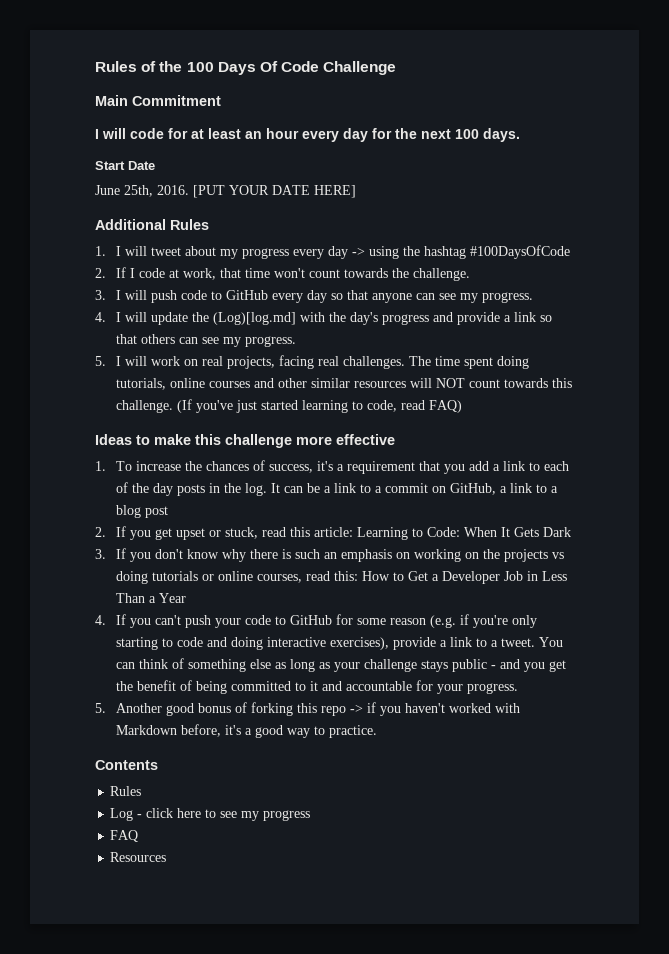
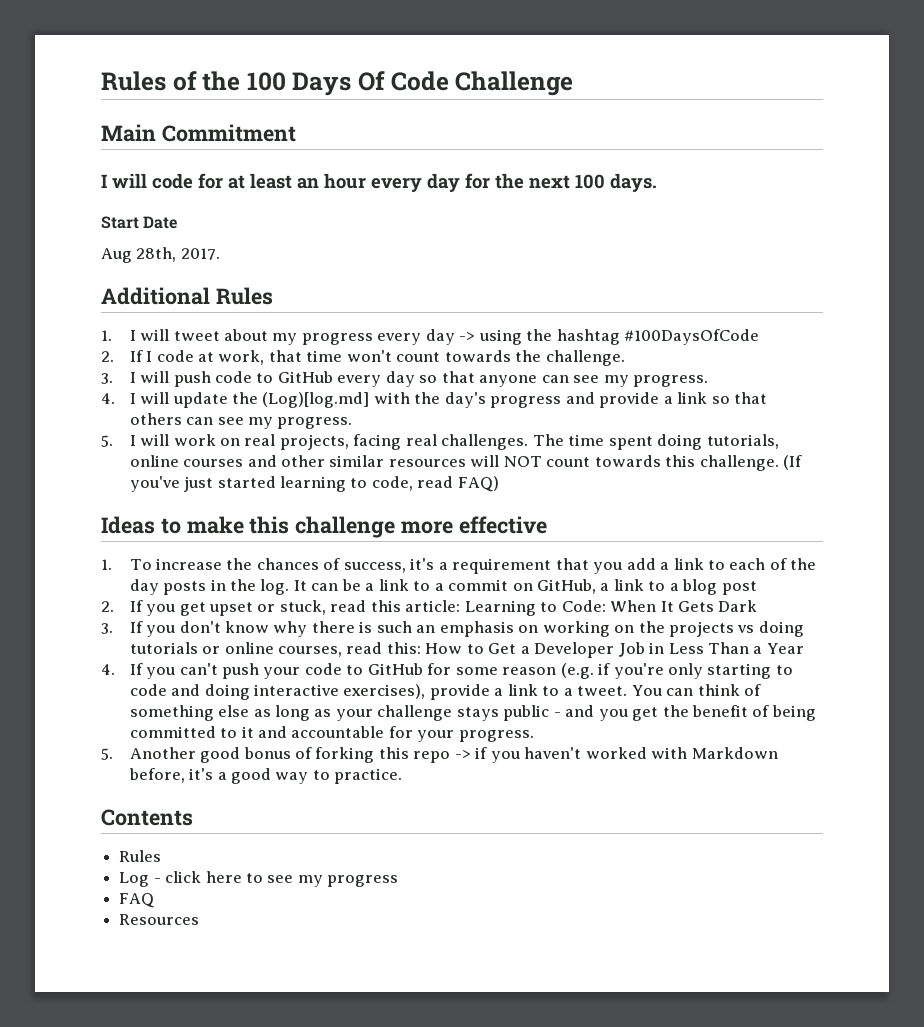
[95,185,356,198] June 25th, 2016. [PUT YOUR DATE HERE] -> [101,247,220,263] Aug 28th, 2017.

